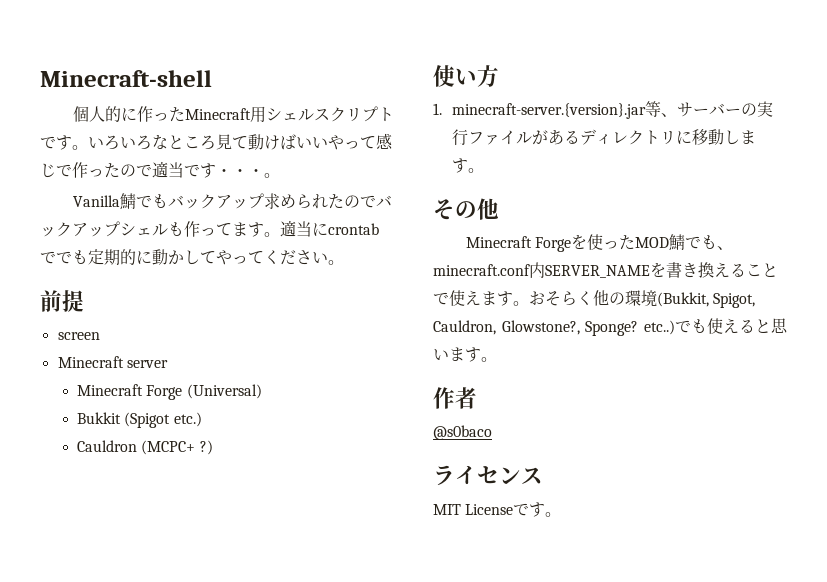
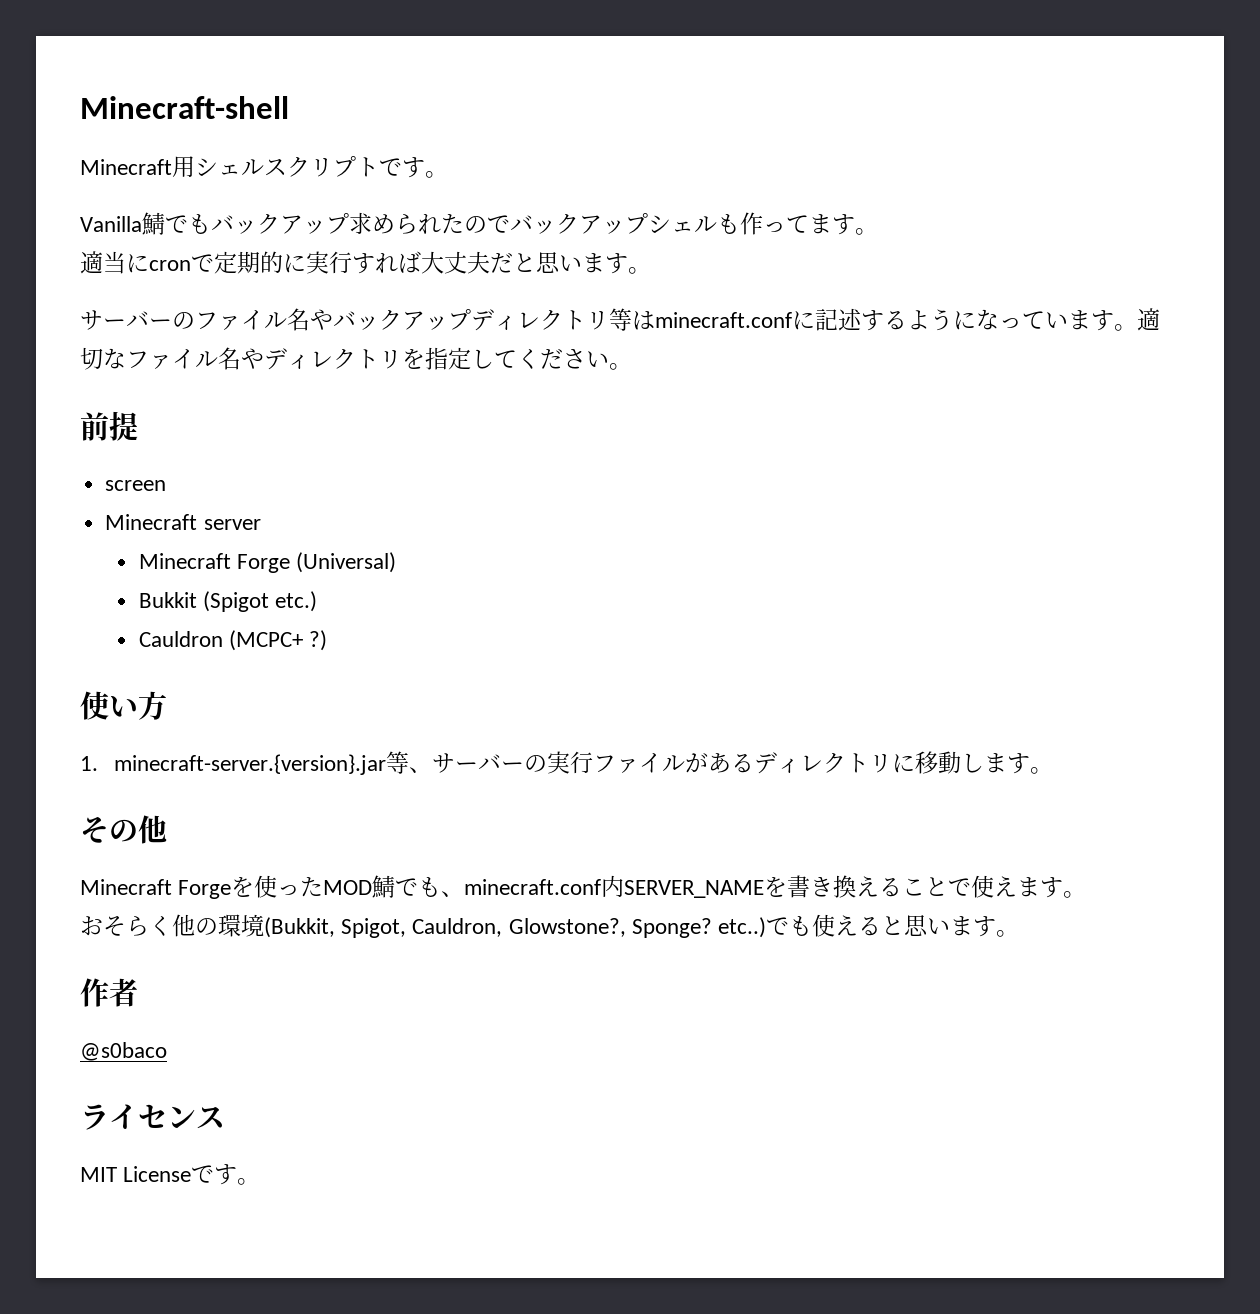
[72,106,185,122] 個人的に作った -> (289, 107) none
[88,133,393,150] [40,161,280,178] いろいろなところ見て動けばいいやって感じで作ったので適当です・・・。 -> (448, 174) none
[280,220,379,237] [40,249,248,265] 適当にcrontabででも定期的に動かしてやっ -> [80,251,651,274] [80,308,1160,331] [80,347,494,370] // 適当にcronで定期的に実行すれば大丈夫だと思います。 // サーバーのファイル名やバックアップディレクトリ等はminecraft.confに記述するようになっています。適切なファイル名やディレクトリを指定し
(529, 303) none -> (1087, 894) //

